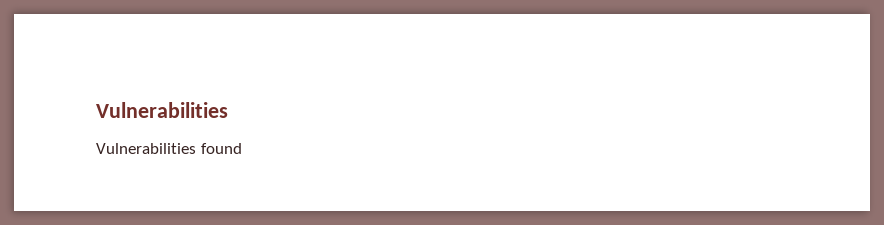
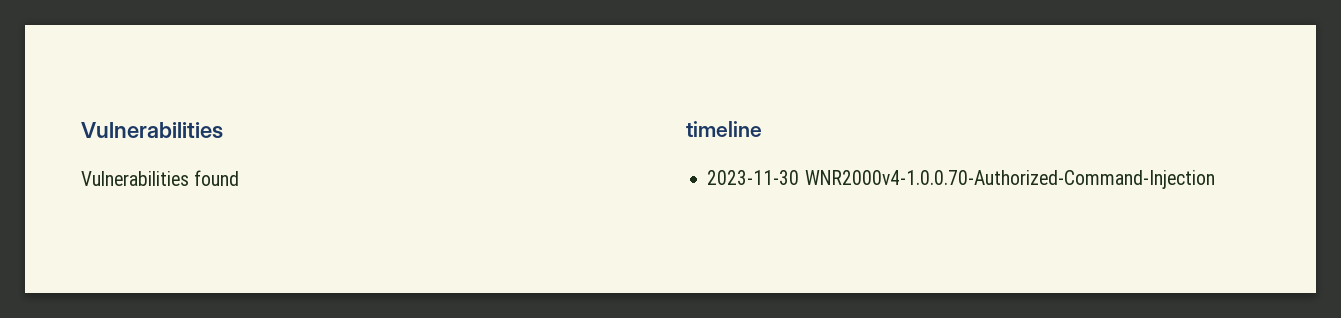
(242, 148) none -> [686,121,762,137] [707,170,1215,189] // timeline // 2023-11-30 WNR2000v4-1.0.0.70-Authorized-Command-Injection

